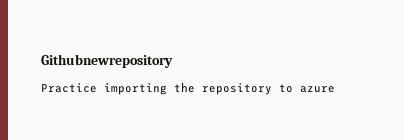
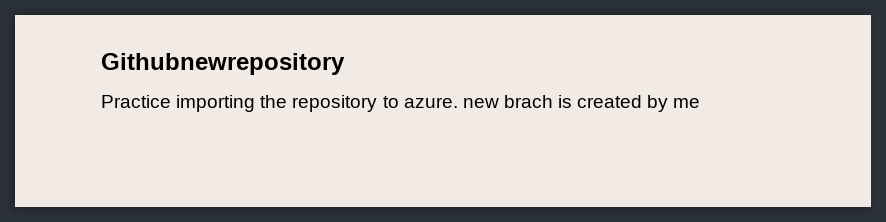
[300,86,335,93] azure -> [403,95,701,112] azure. new brach is created by me

